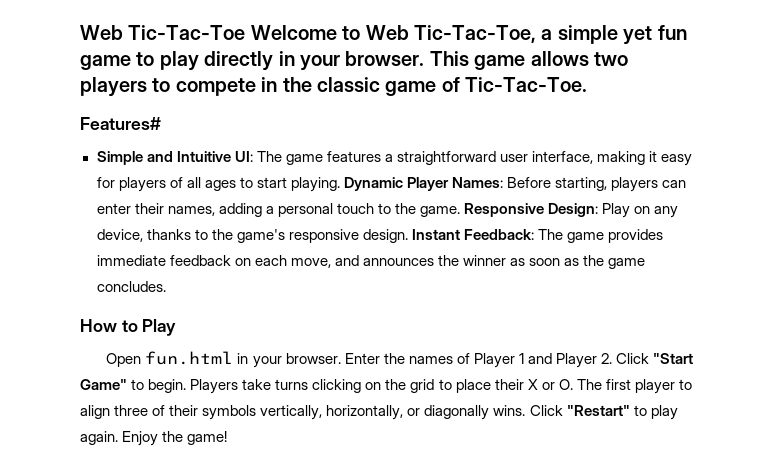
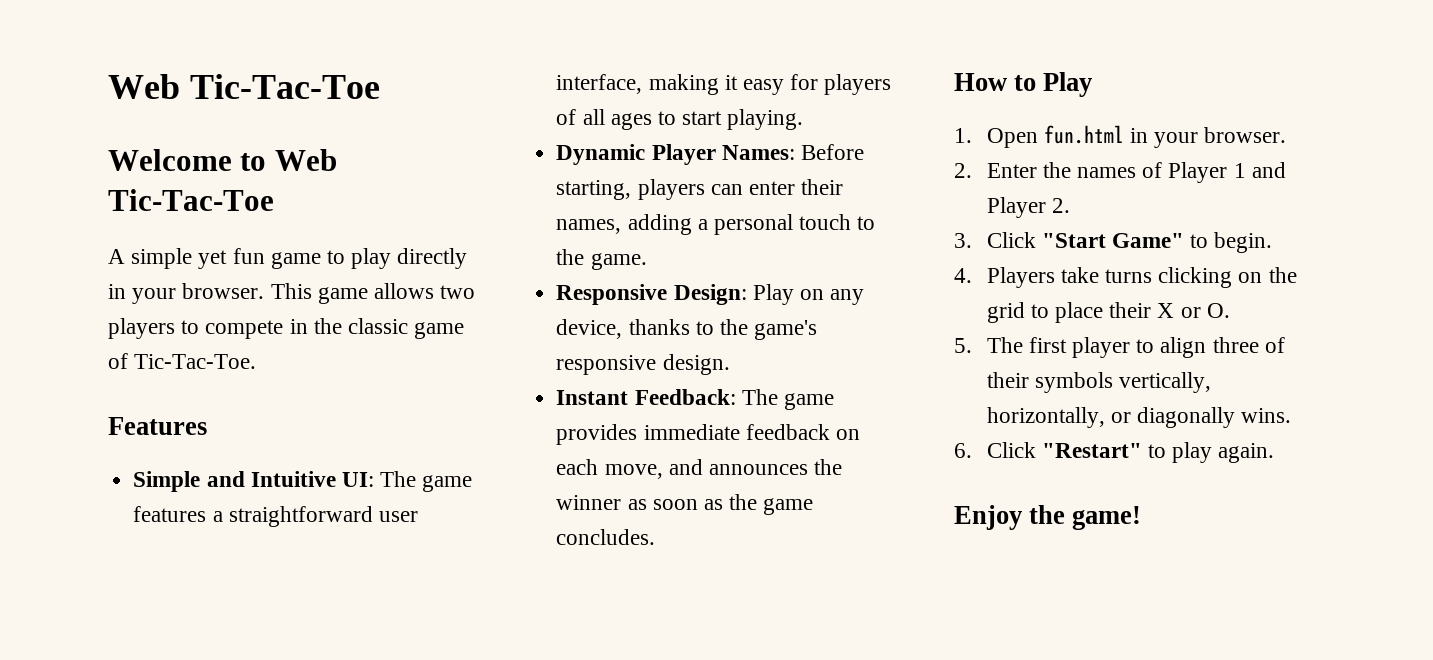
[80,25,246,40] Web Tic-Tac-Toe -> [108,74,380,99] Web Tic-Tac-Toe //
[413,25,553,43] Tic-Tac-Toe, a -> [108,189,274,211] [108,249,125,264] Tic-Tac-Toe // A
[80,117,161,130] Features# -> [108,417,207,435] Features
(340, 184) none -> (804, 119) //
(460, 211) none -> (647, 261) //
(408, 236) none -> (730, 364) //
(177, 327) none -> [954,128,972,143] 1.
(341, 358) none -> [954,163,972,178] // 2.
(613, 358) none -> [954,233,972,248] // 3.
(187, 386) none -> [954,268,972,283] // 4.
(573, 384) none -> [954,338,972,353] // 5.
(526, 410) none -> [954,443,972,458] // 6.
(118, 438) none -> (1275, 453) //

